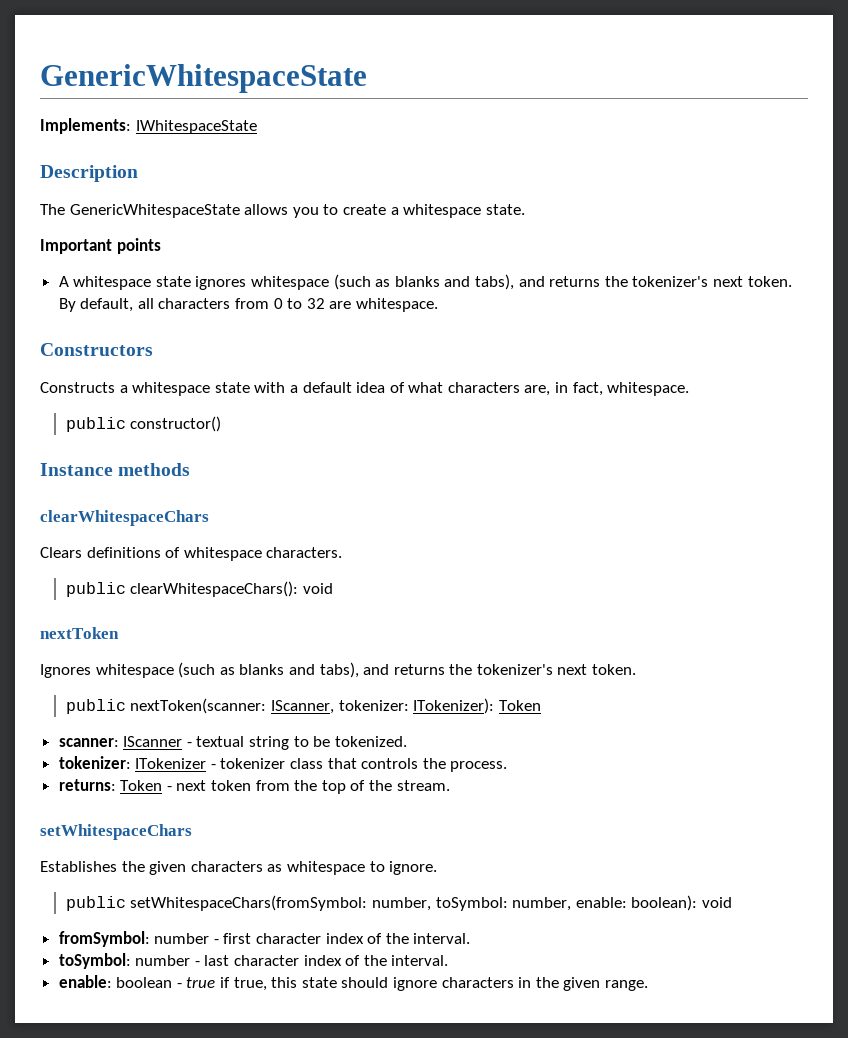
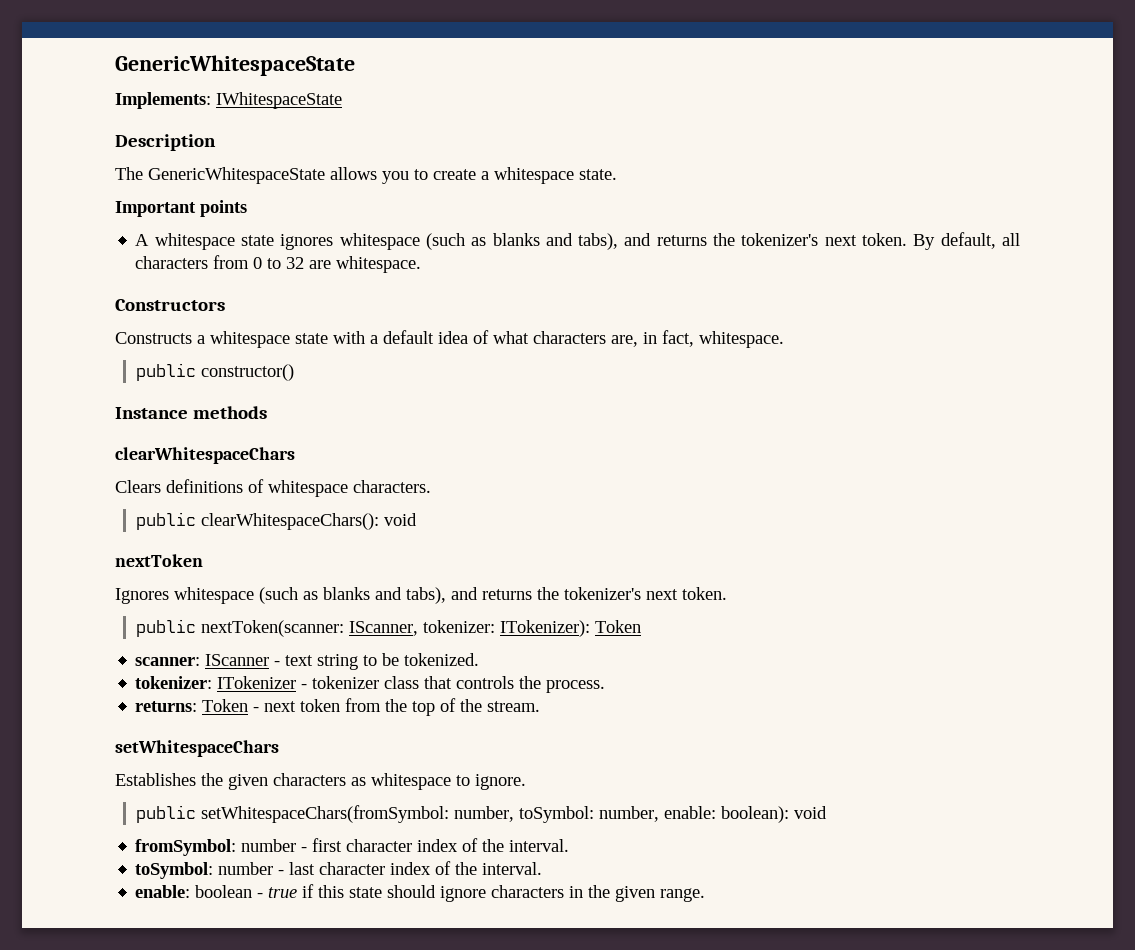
[196,736,245,747] textual -> [285,655,314,666] text
[233,977,267,991] true, -> (315, 891) none

